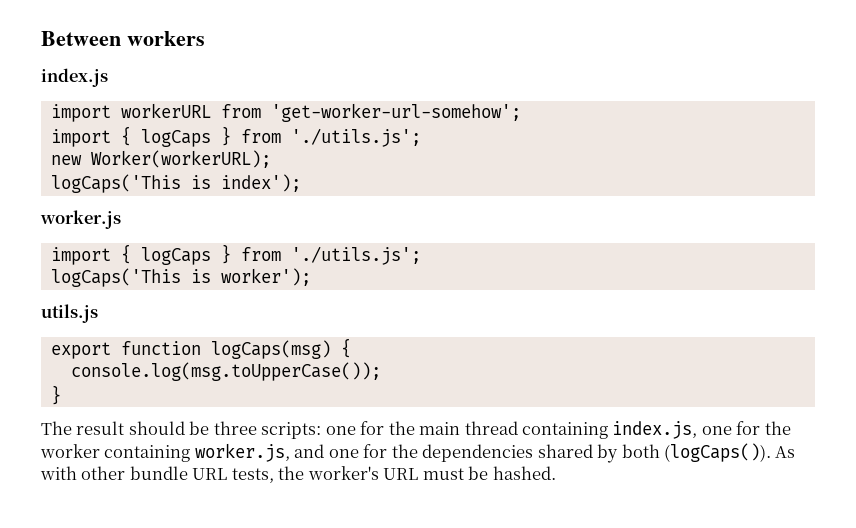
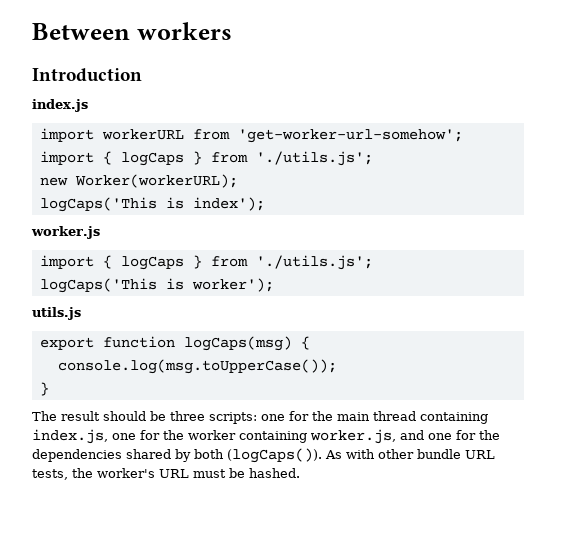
(205, 38) none -> [32,68,142,82] // Introduction

